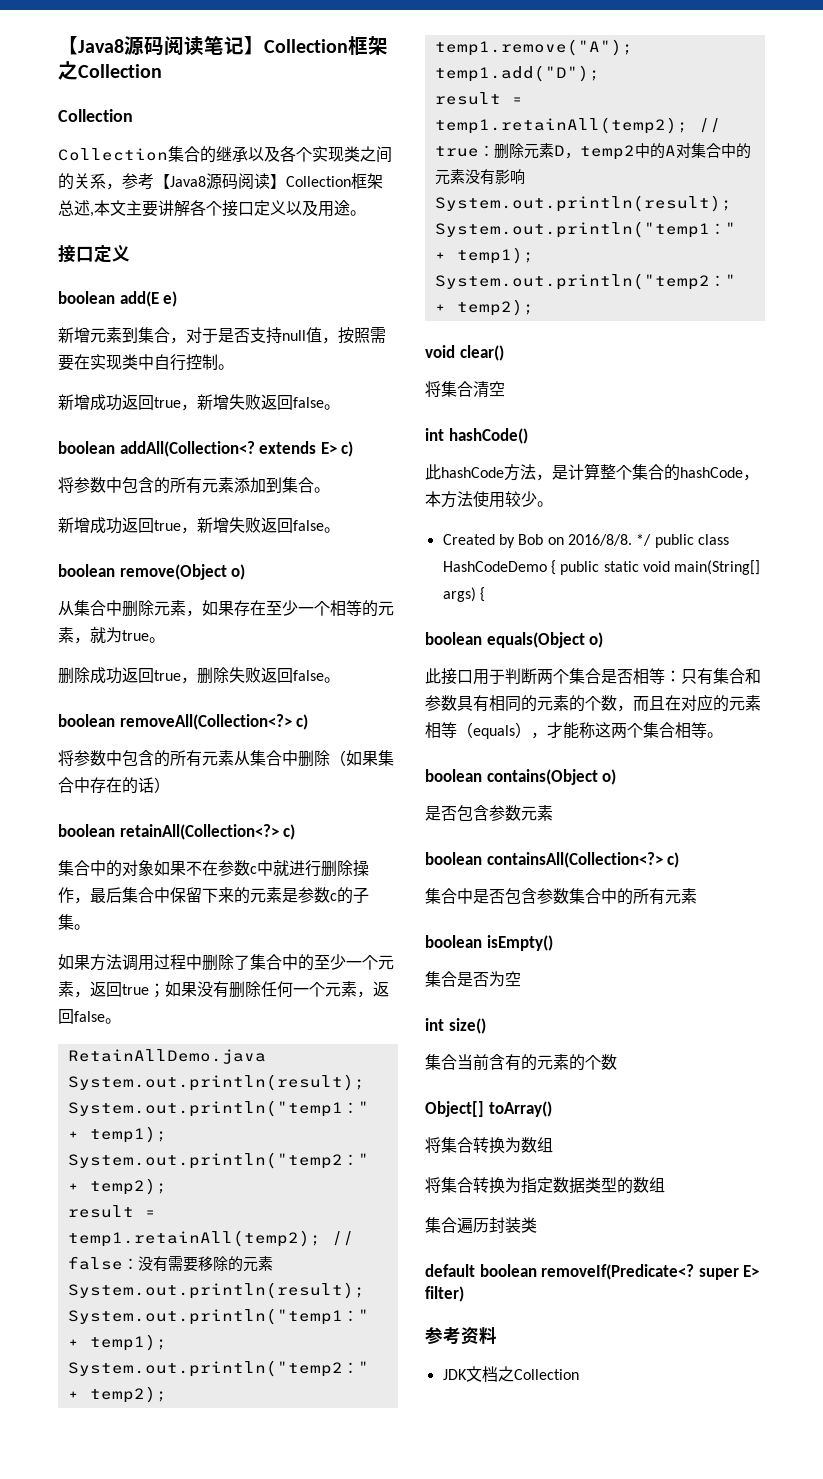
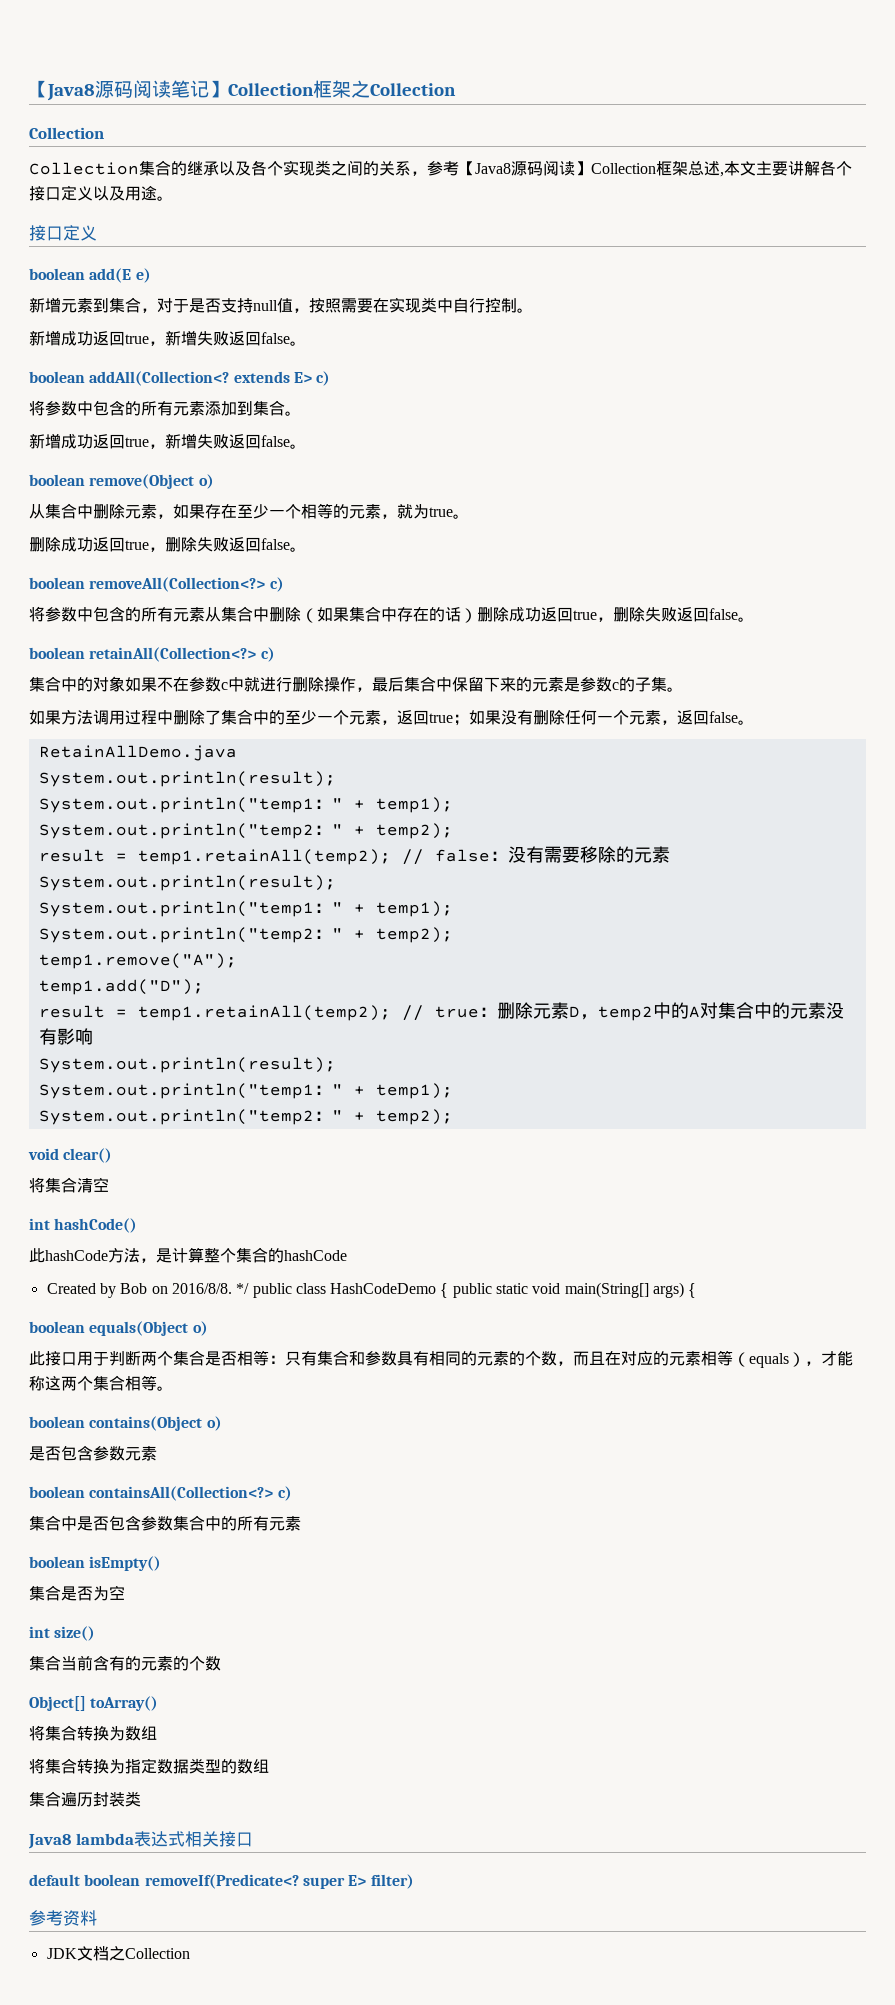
(170, 785) none -> [477,607,754,622] 删除成功返回true，删除失败返回false。
[743,474,759,481] [425,491,553,508] ，本方法使用较少。 -> (347, 1255) none
(537, 1225) none -> [28,1831,253,1849] // Java8 lambda表达式相关接口

